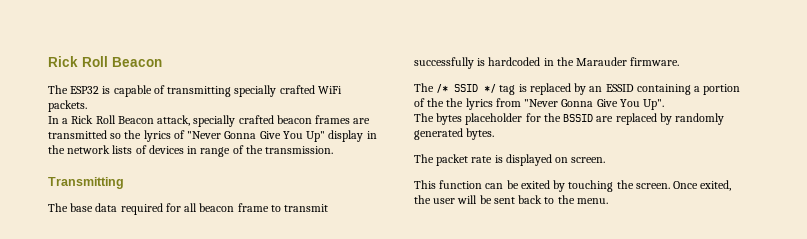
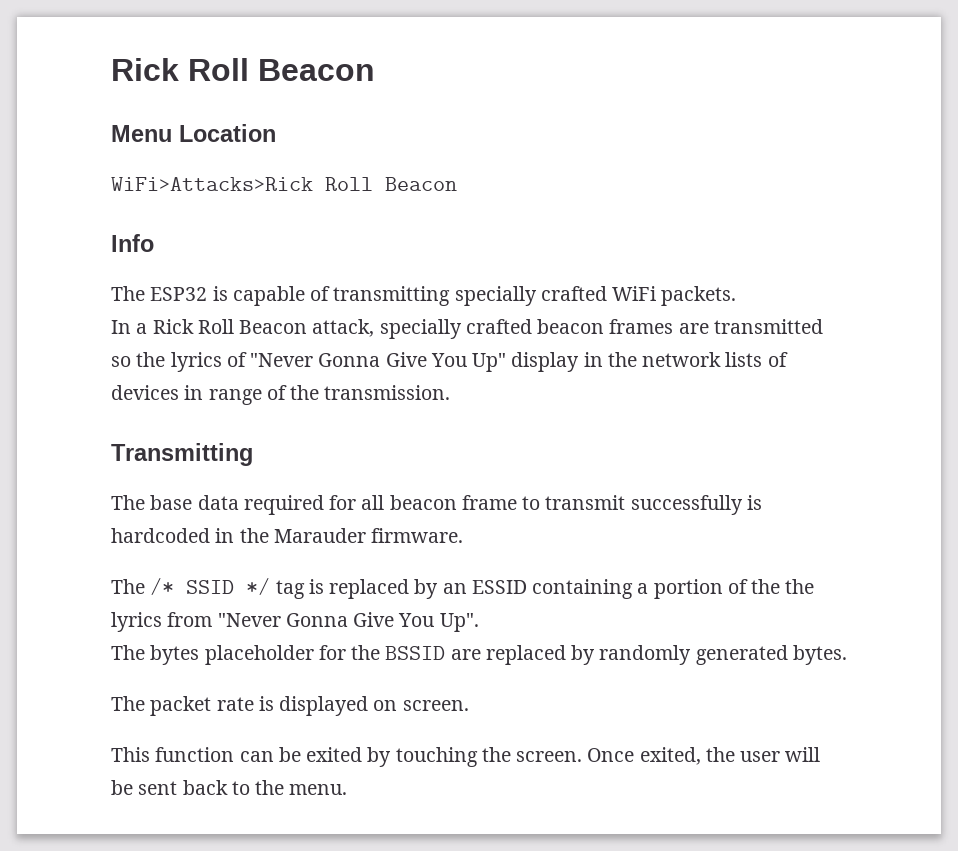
[48,56,162,67] Rick Roll Beacon -> [111,58,375,81] [111,124,276,142] [111,177,457,191] [111,234,154,252] Rick Roll Beacon // Menu Location // WiFi>Attacks>Rick Roll Beacon // Info

